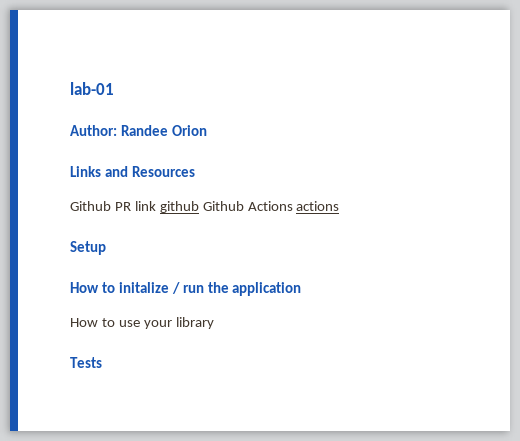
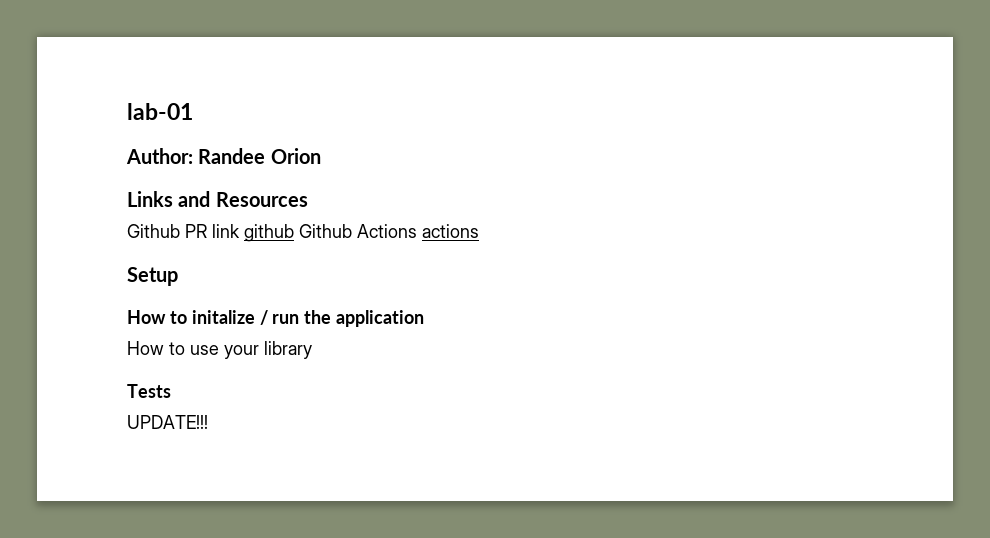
(102, 362) none -> [127,415,208,429] // UPDATE!!!

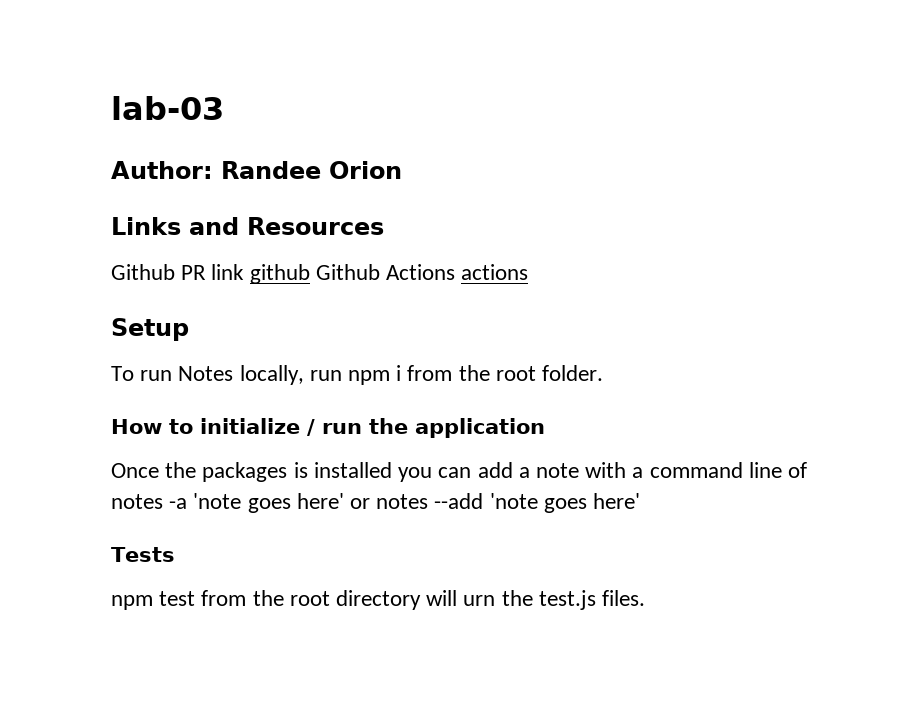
[127,103,193,120] lab-01 -> [111,96,224,120] lab-03
[127,310,255,324] // How to initalize -> [111,365,604,385] [111,418,300,434] // To run Notes locally, run npm i from the root folder. // How to initialize
[127,341,312,359] [127,384,171,398] [127,415,208,429] How to use your library // Tests // UPDATE!!! -> [111,462,807,482] [111,493,641,513] [111,547,175,562] [111,590,646,610] Once the packages is installed you can add a note with a command line of notes -a 'note goes here' or notes --add 'note goes here' // Tests // npm test from the root directory will urn the test.js files.

